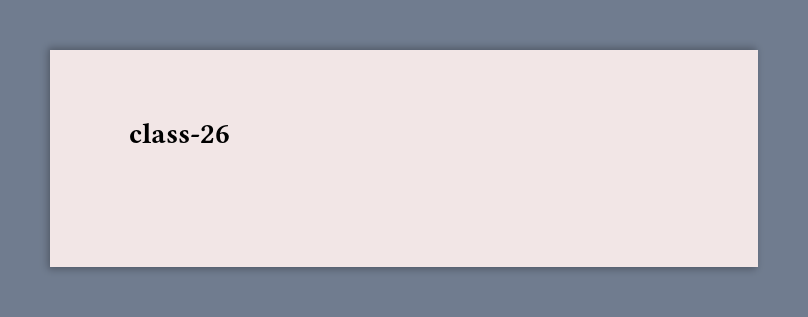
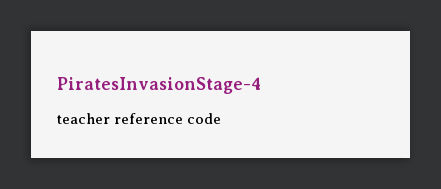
[129,123,230,143] class-26 -> [57,77,261,94] [57,113,222,124] PiratesInvasionStage-4 // teacher reference code

